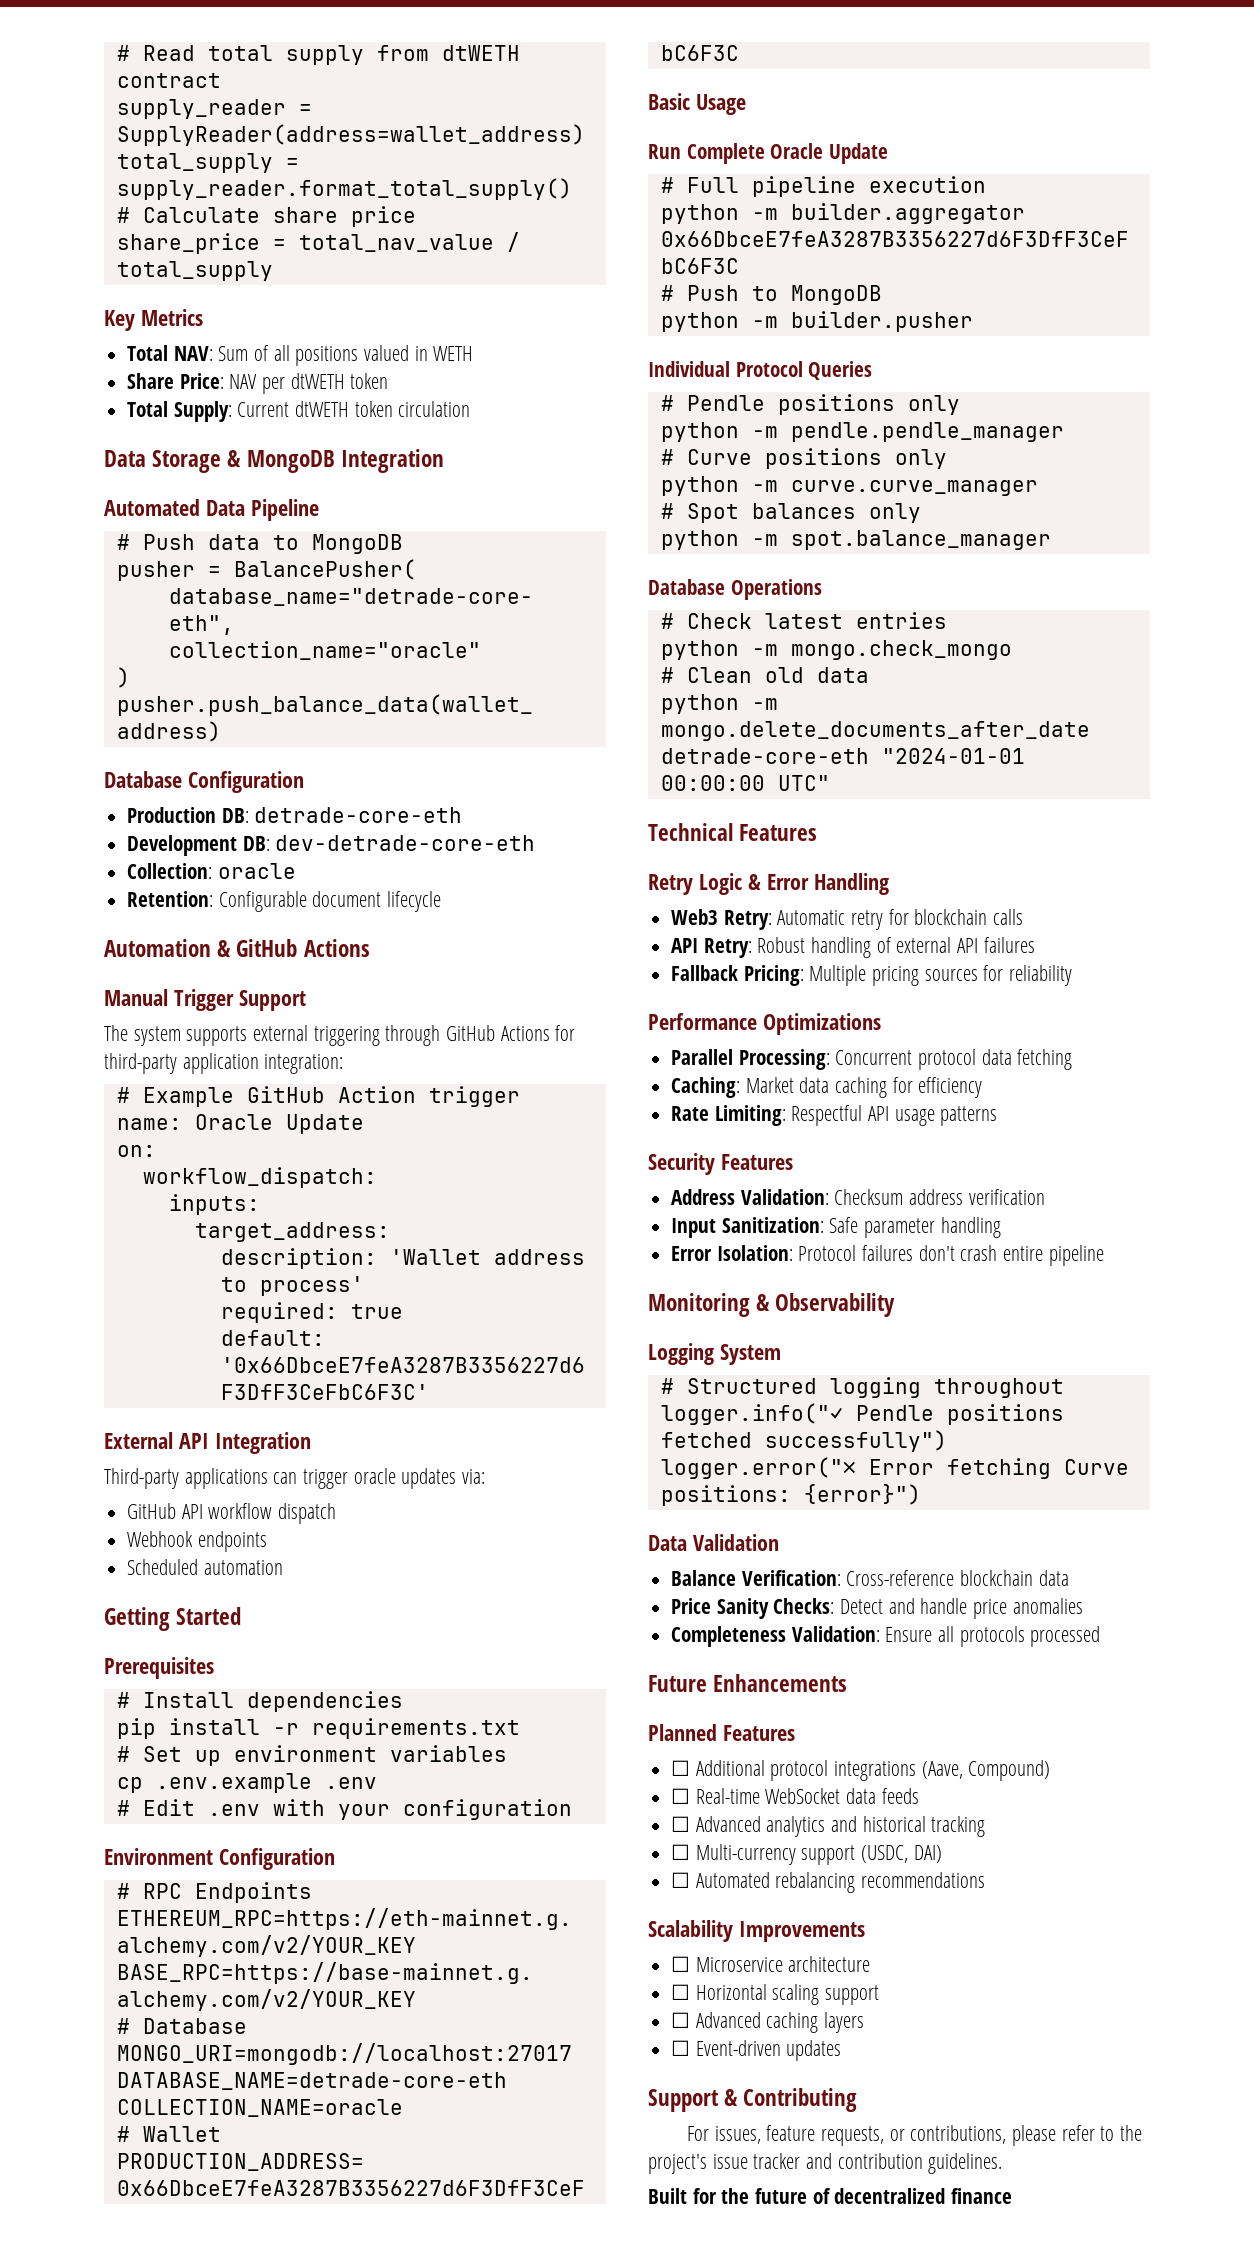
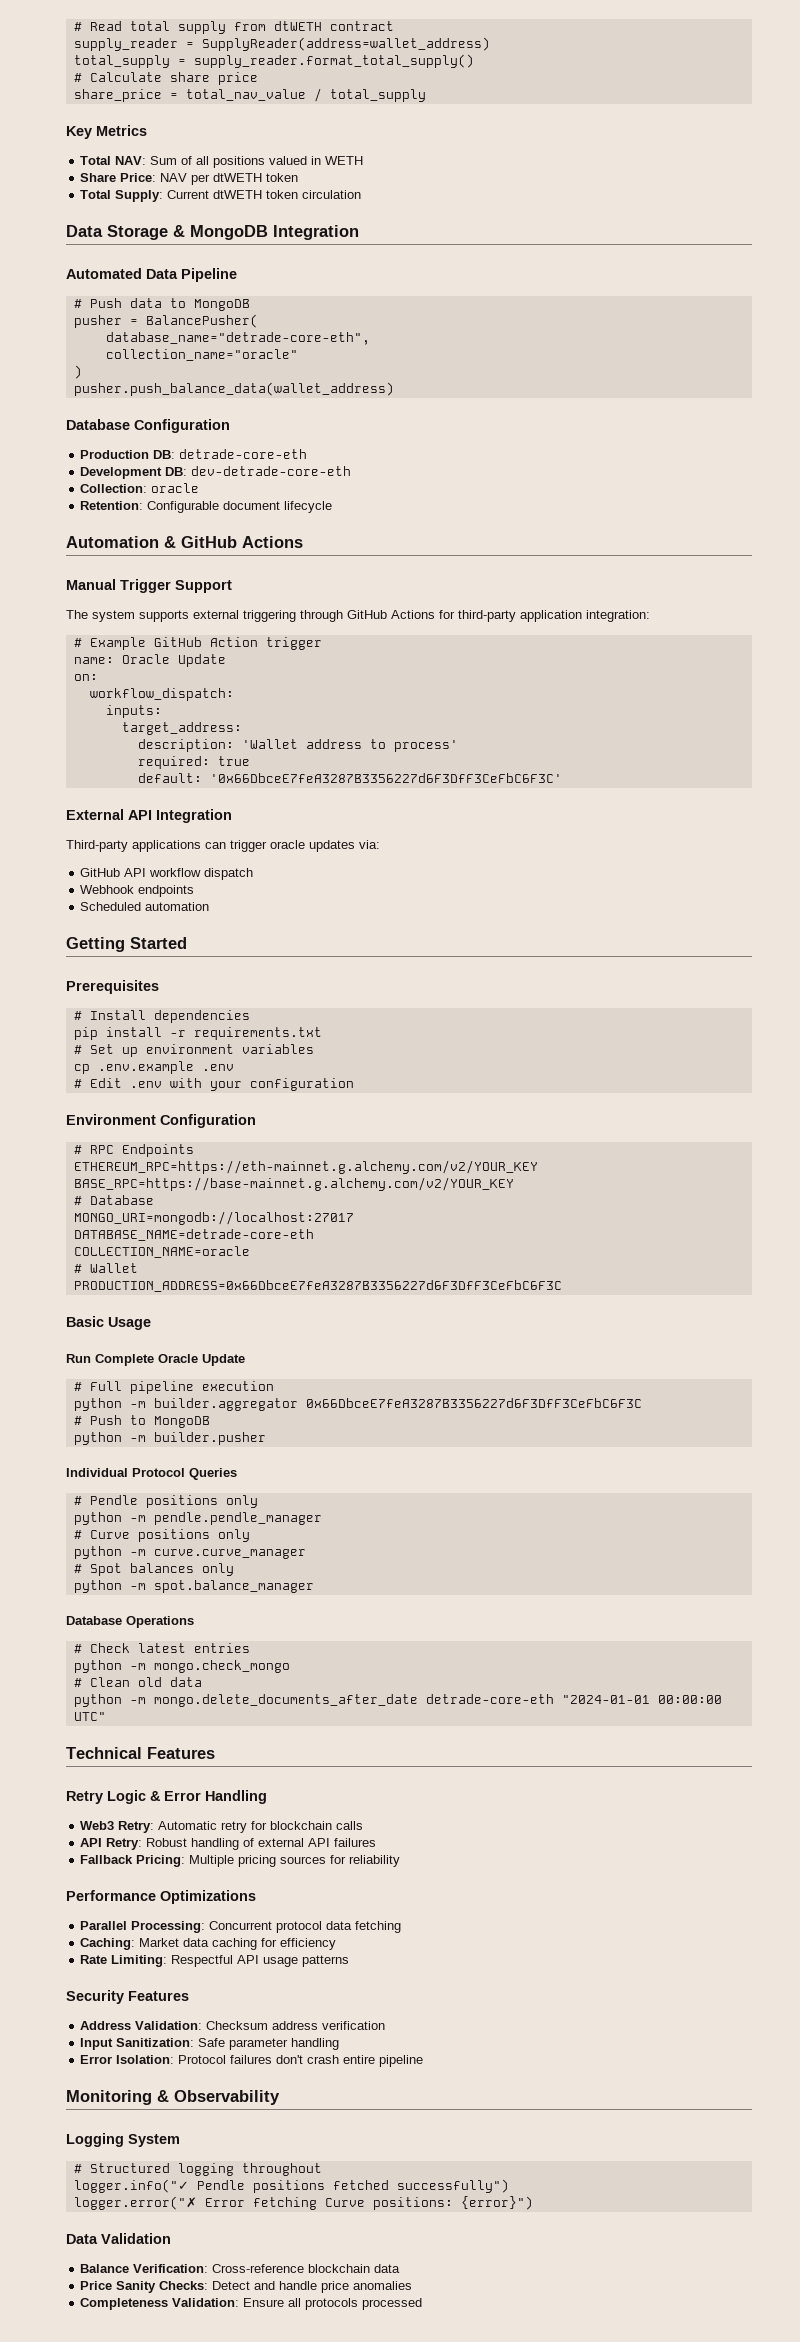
[648,1674,848,1692] [648,1724,795,1741] [671,1760,1051,1781] [671,1788,919,1804] [671,1816,986,1837] [671,1844,942,1865] [671,1872,986,1893] [648,1920,865,1942] [671,1956,871,1972] [671,1984,880,2005] [671,2012,865,2033] [671,2040,842,2061] [648,2088,858,2112] [686,2125,1142,2146] [648,2153,1003,2174] [648,2188,1013,2204] // Future Enhancements // Planned Features // ☐ Additional protocol integrations (Aave, Compound) // ☐ Real-time WebSocket data feeds // ☐ Advanced analytics and historical tracking // ☐ Multi-currency support (USDC, DAI) // ☐ Automated rebalancing recommendations // Scalability Improvements // ☐ Microservice architecture // ☐ Horizontal scaling support // ☐ Advanced caching layers // ☐ Event-driven updates // Support & Contributing // For issues, feature requests, or contributions, please refer to the project's issue tracker and contribution guidelines. // Built for the future of decentralized finance -> (423, 2304) none

